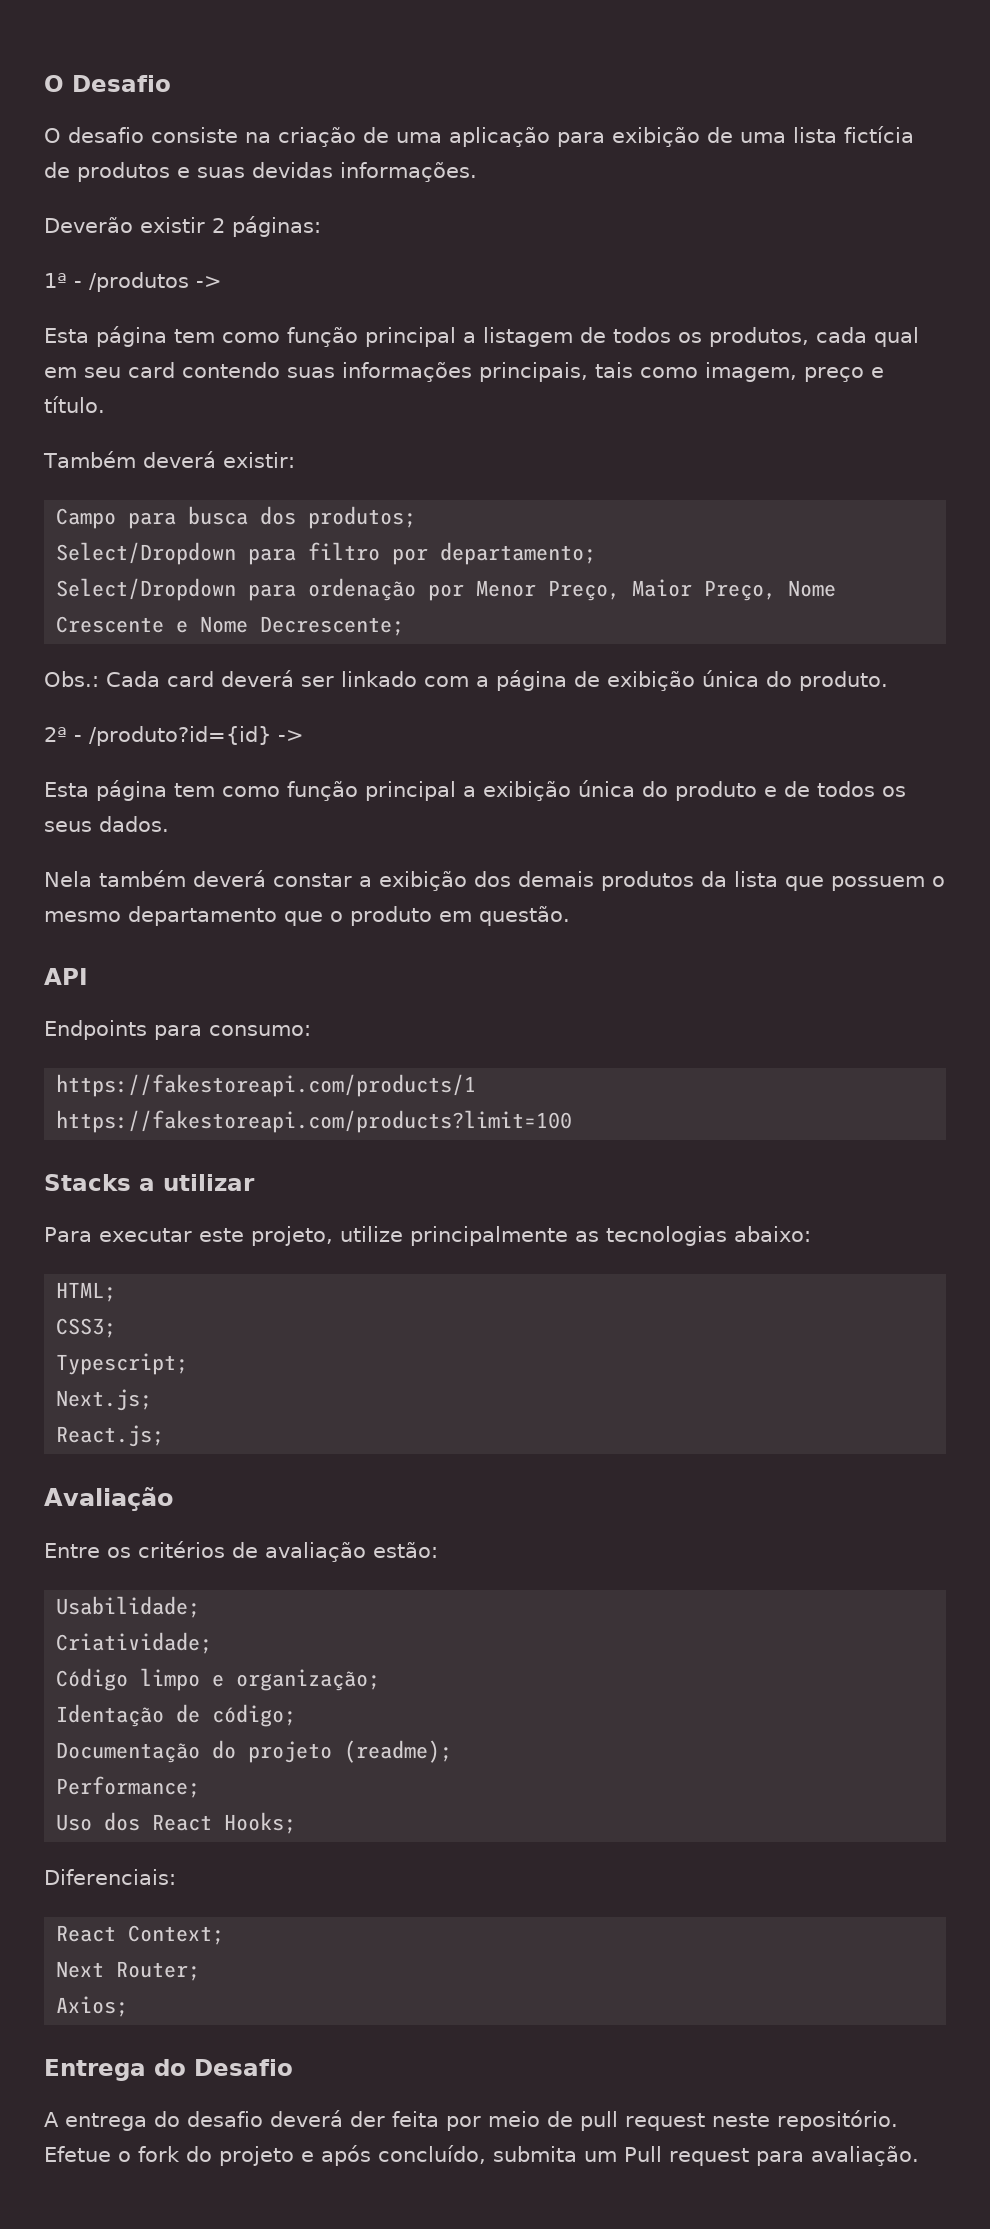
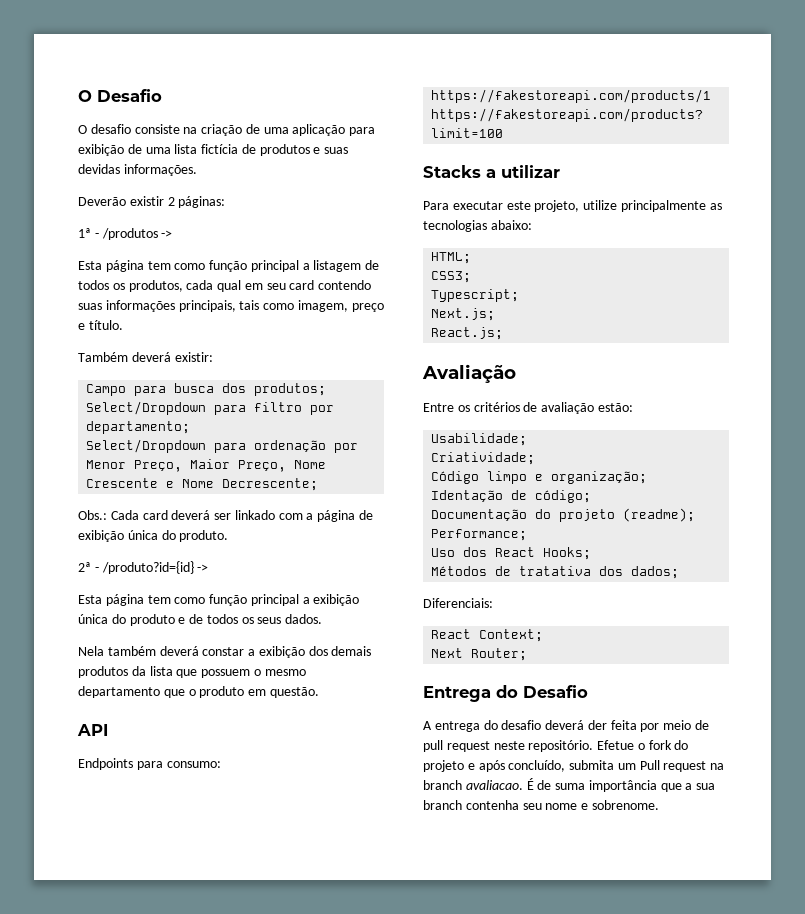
(297, 1823) none -> [431,566,680,579] // Métodos de tratativa dos dados;
[56,1996,129,2017] // Axios; -> (528, 654) none
[756,2146,919,2166] para avaliação. -> [710,763,725,770] [423,778,716,792] [423,800,659,810] na branch avaliacao. É de suma importância que a sua branch contenha seu nome e sobrenome.

